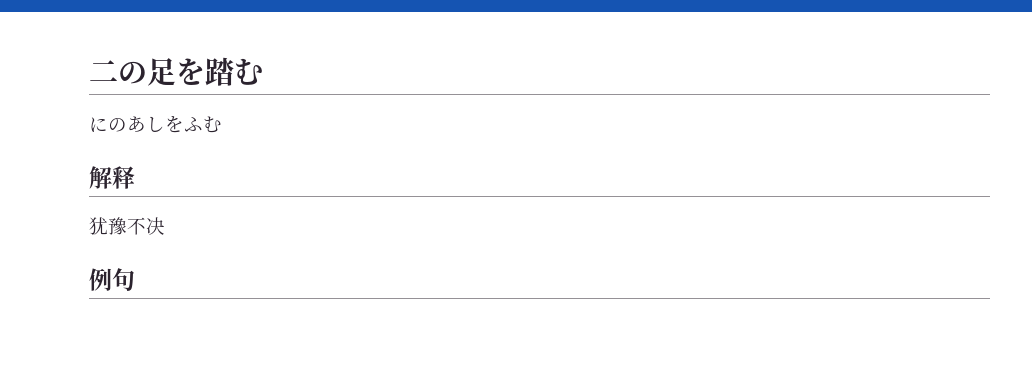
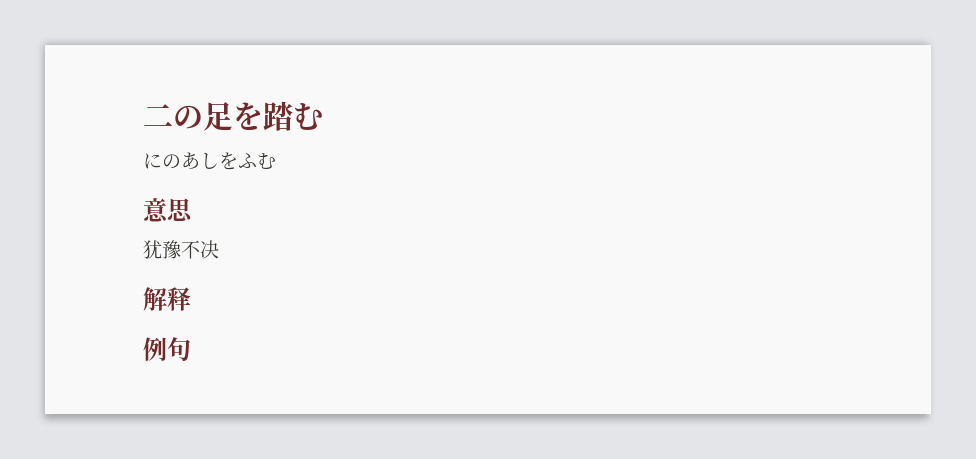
[89,166,135,189] 解释 -> [143,198,193,223] 意思
(165, 226) none -> [143,287,191,311] // 解释

